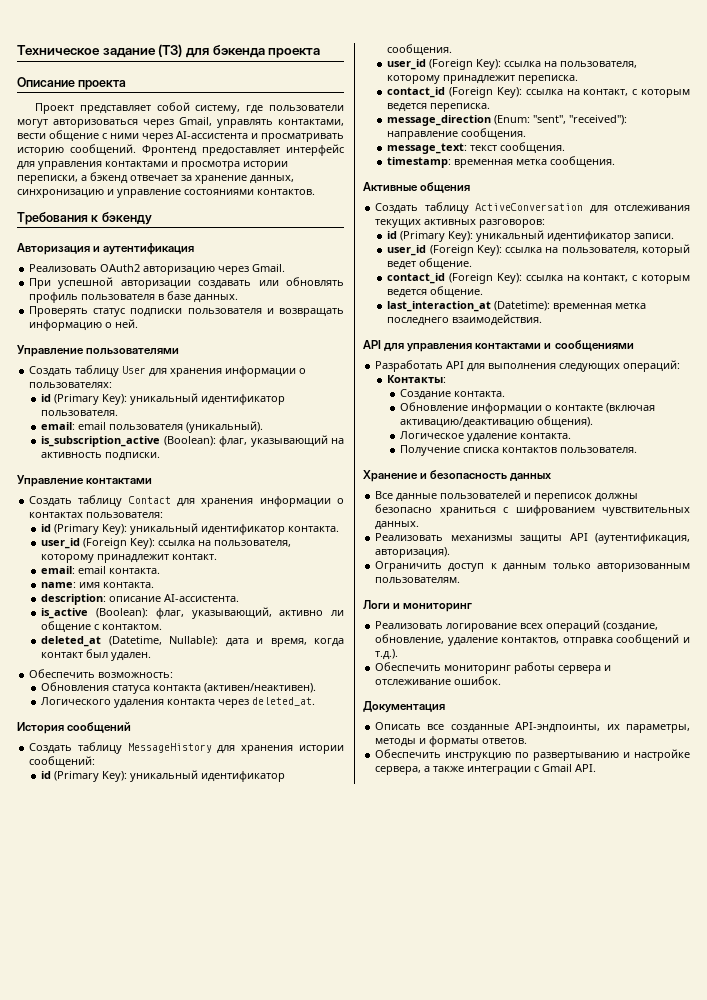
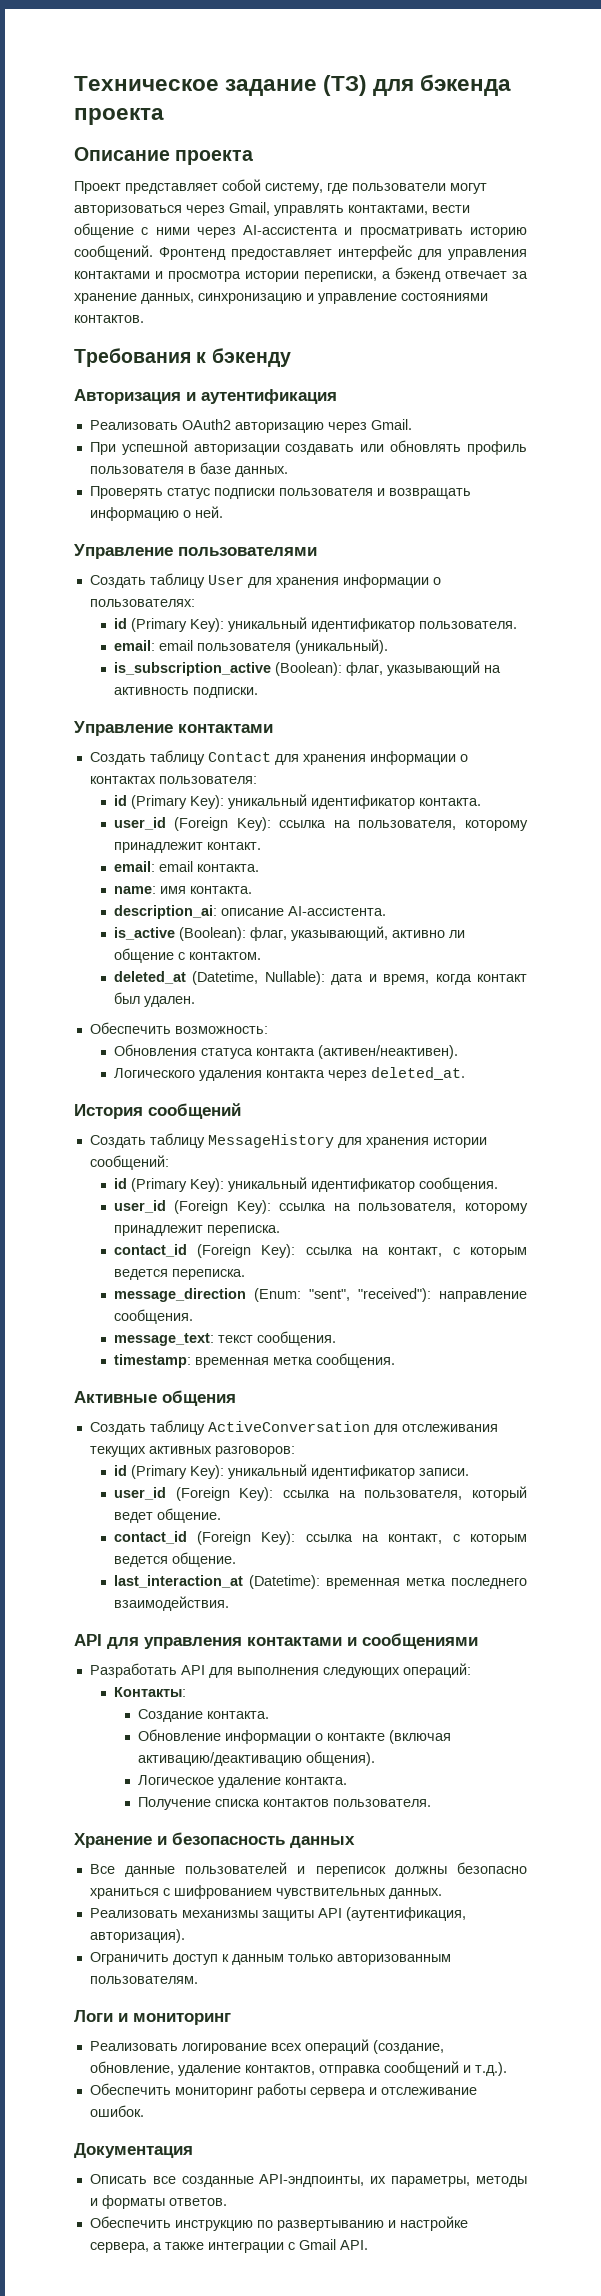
[41,594,107,605] description: -> [113,905,217,919] description_ai:

